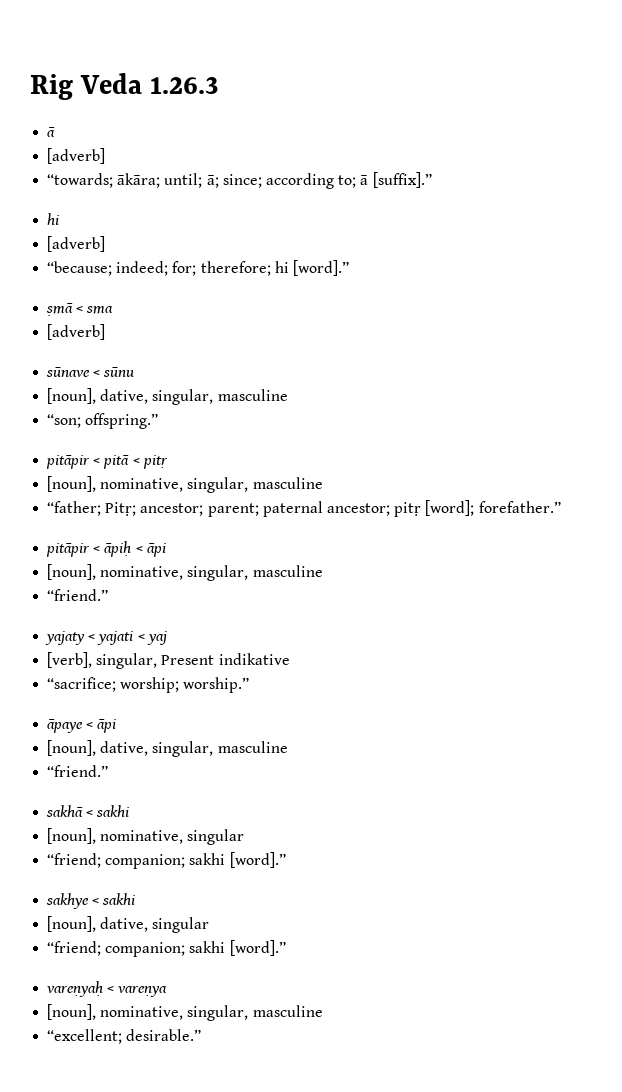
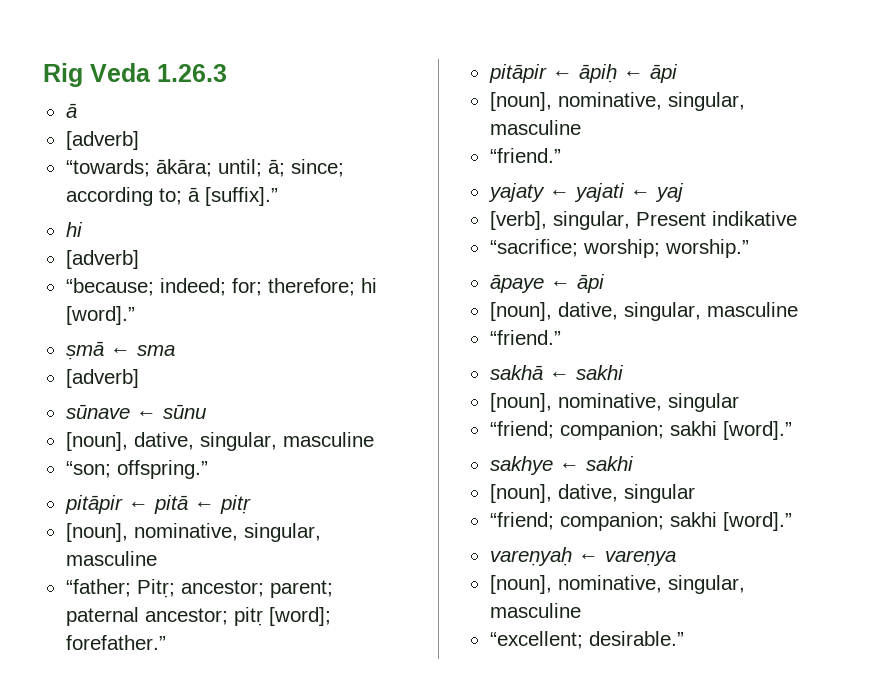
[76,306,84,313] < -> [109,347,131,356] ←
[93,370,101,377] < -> [135,410,157,419] ←
[93,455,140,469] < pitā < -> [127,495,215,514] ← pitā ←
[93,541,143,557] < āpiḥ < -> [551,64,644,83] ← āpiḥ ←
[88,631,145,645] < yajati < -> [548,183,651,202] ← yajati ←
[86,722,94,729] < -> [549,280,571,289] ←
[86,810,94,817] < -> [548,371,570,380] ←
[92,898,100,905] < -> [558,462,580,471] ←
[107,986,115,993] < -> [577,553,599,562] ←

